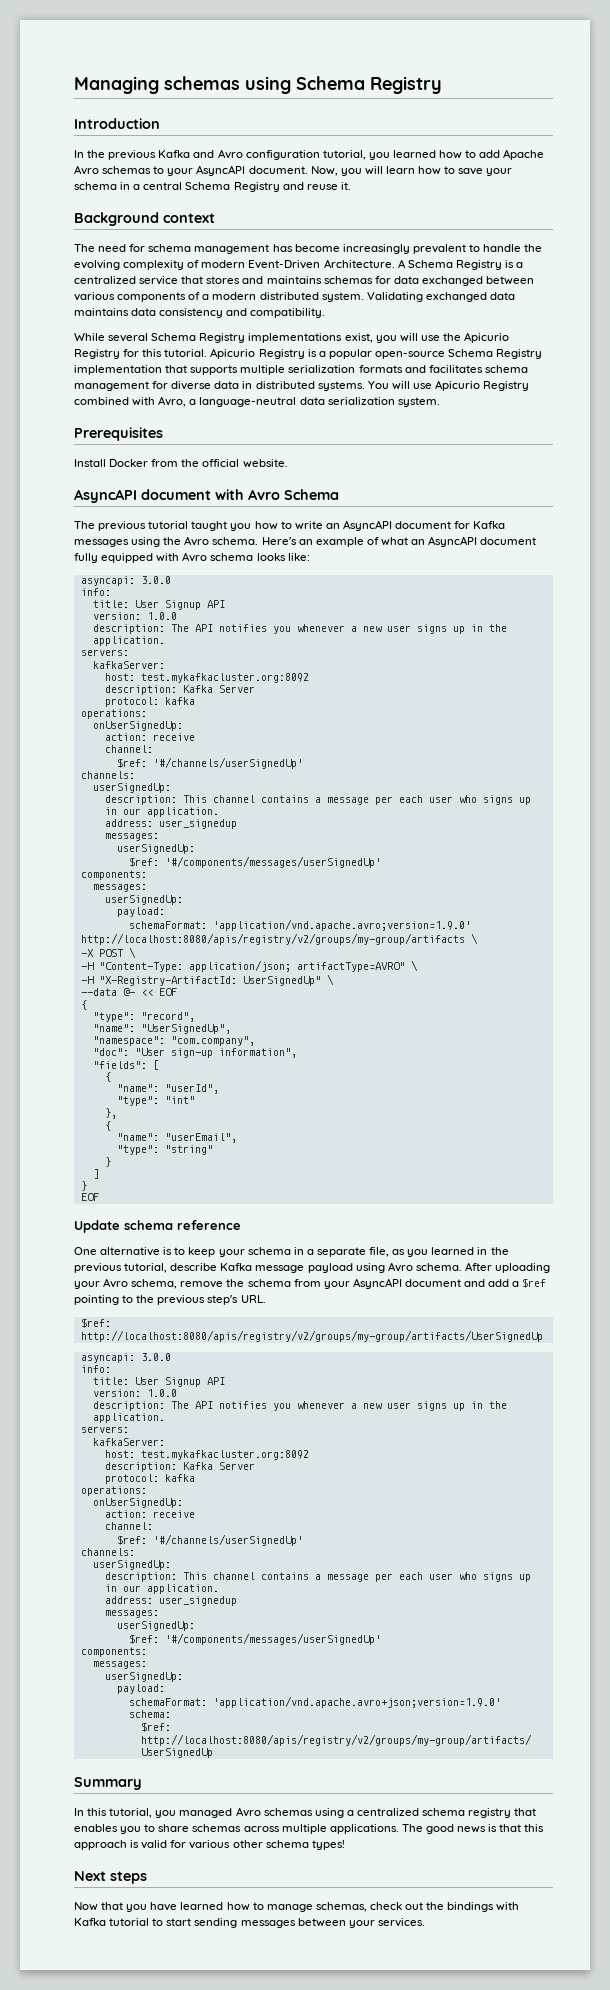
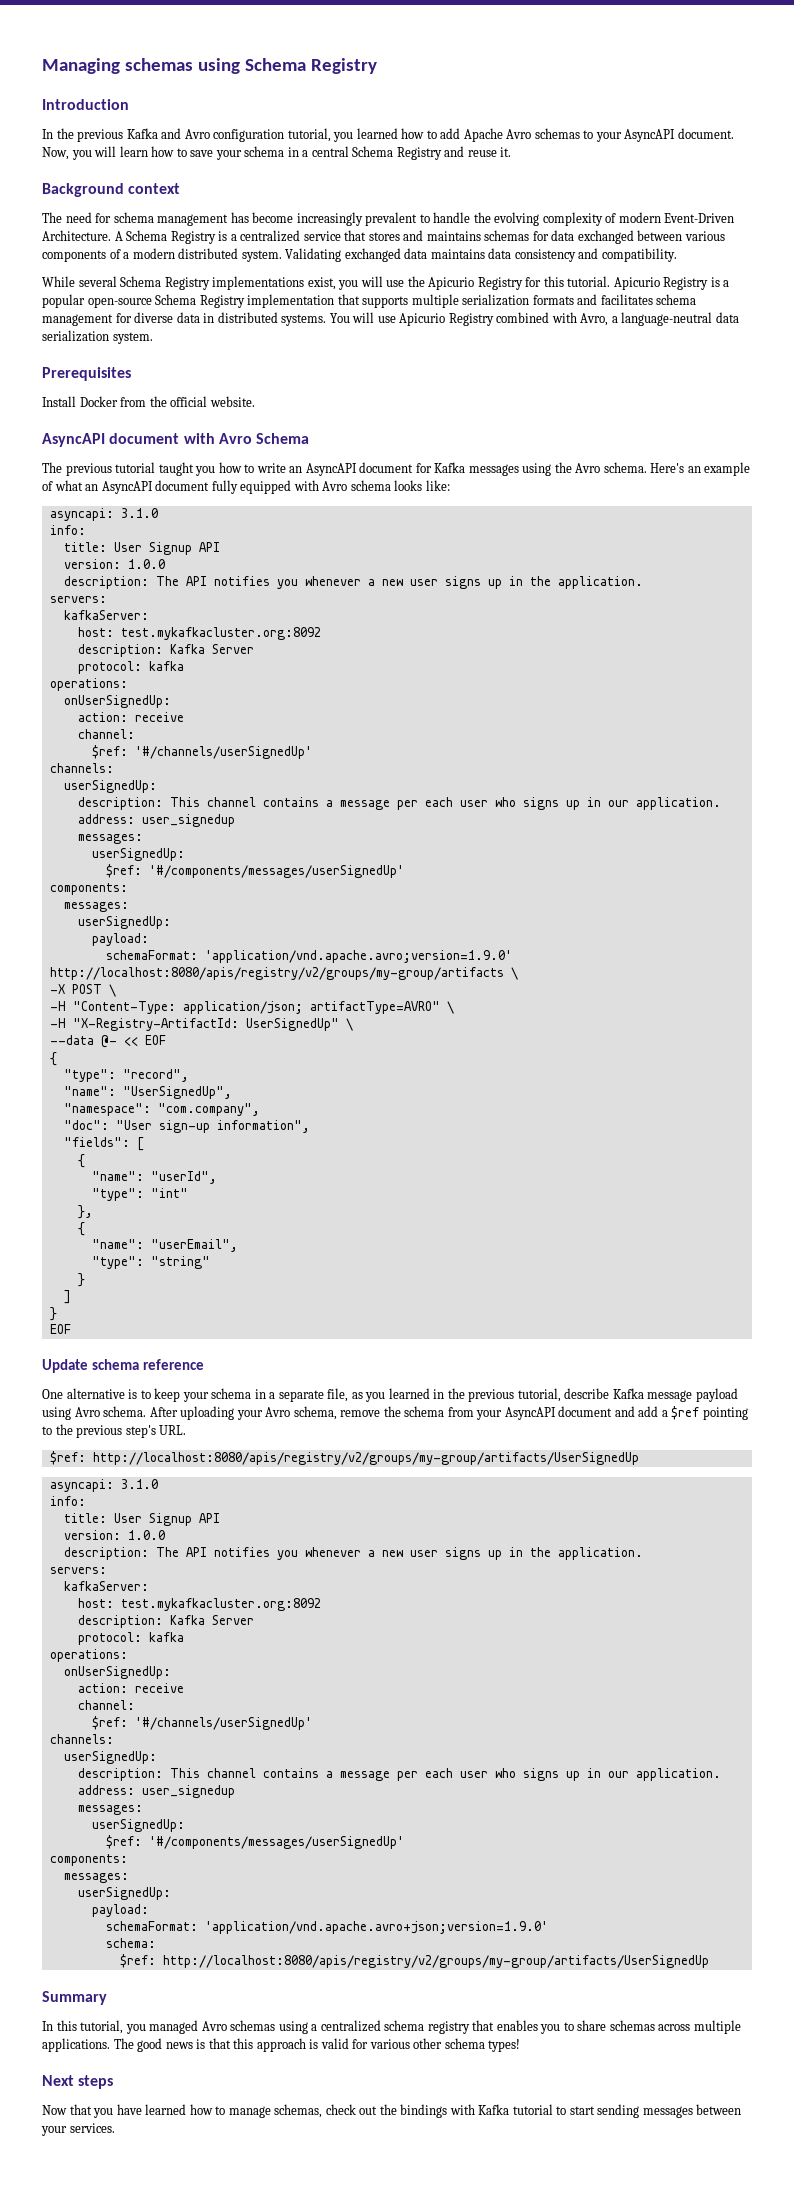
[140,576,171,584] 3.0.0 -> [120,508,158,518] 3.1.0
[140,1353,171,1361] 3.0.0 -> [120,1479,158,1489] 3.1.0

